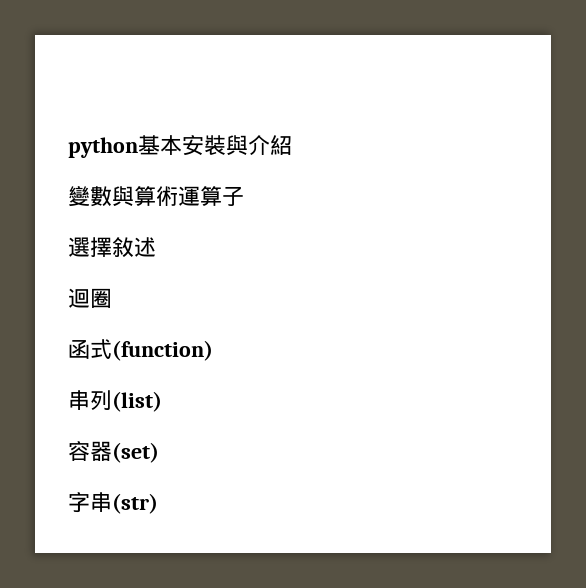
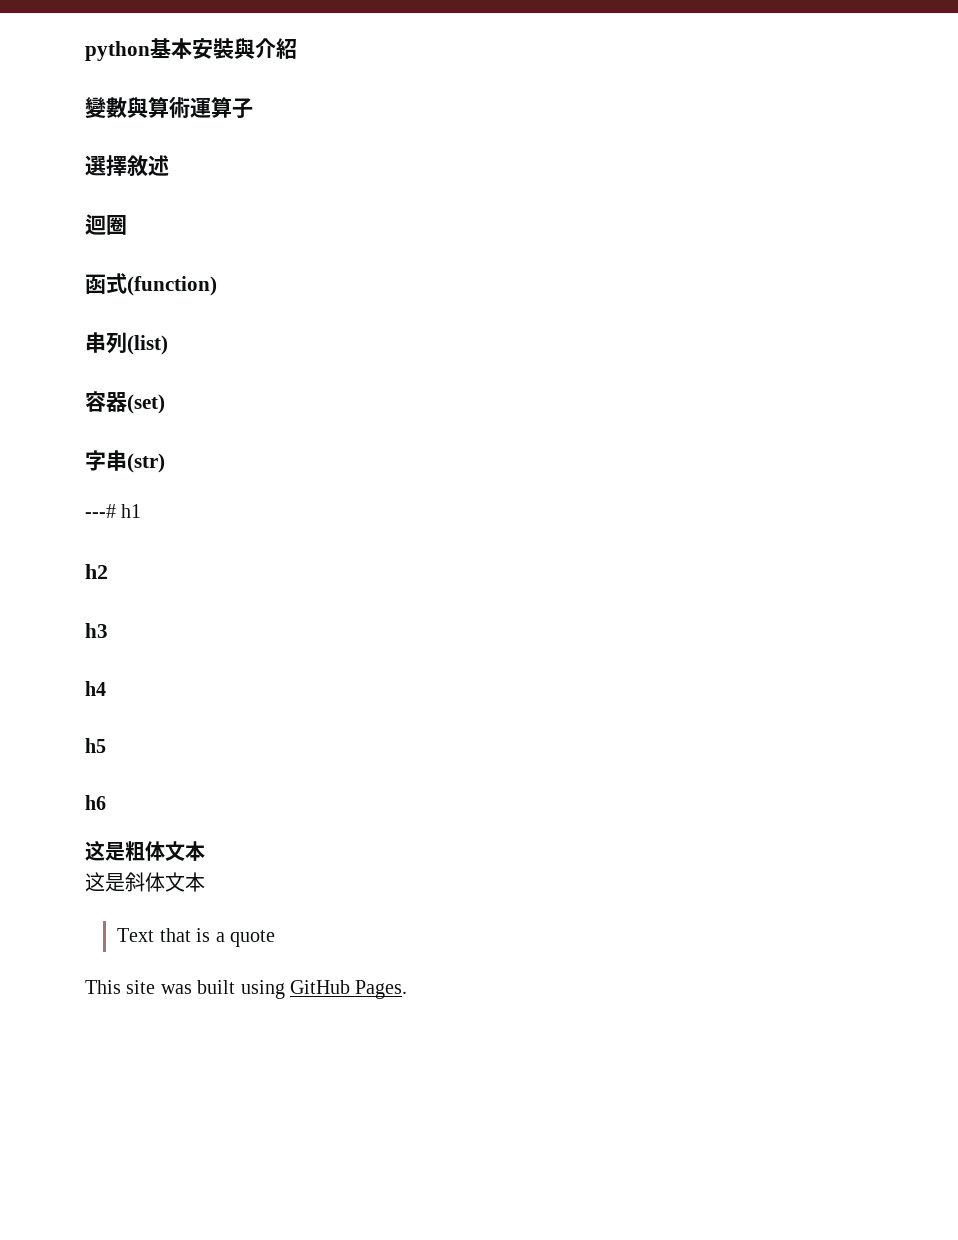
(158, 503) none -> [85,504,142,518] [85,564,108,579] [85,623,108,638] [85,681,106,696] [85,738,106,753] [85,795,106,810] [85,840,205,861] [85,872,205,892] [117,928,275,947] [85,980,408,999] // ---# h1 // h2 // h3 // h4 // h5 // h6 // 这是粗体文本 // 这是斜体文本 // Text that is a quote // This site was built using GitHub Pages.

